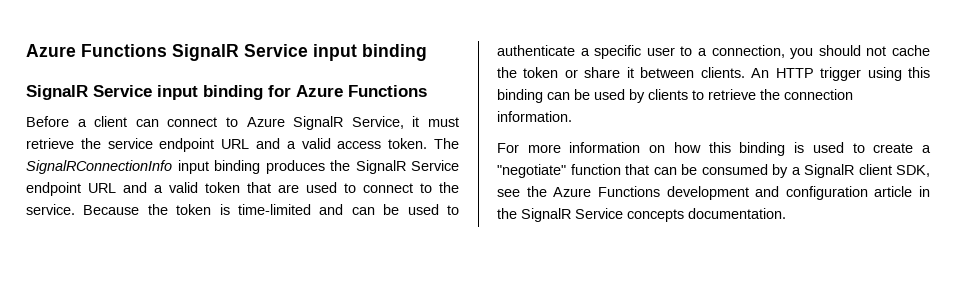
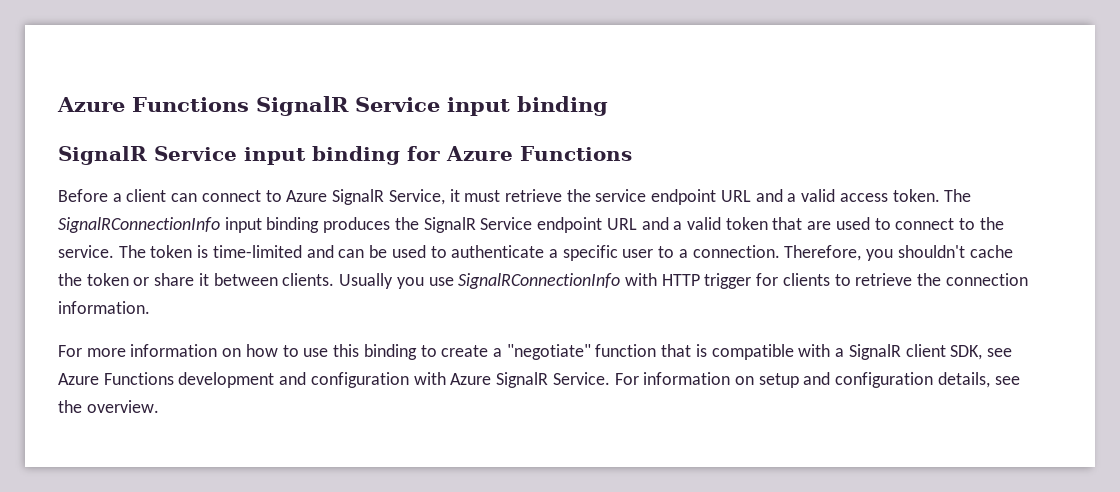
[83,204,168,215] Because the -> [118,245,146,258] The
[711,45,887,59] connection, you should not -> [692,245,965,261] connection. Therefore, you shouldn't
[751,67,930,81] [497,89,645,103] An HTTP trigger using this binding can be used by -> [339,273,779,289] Usually you use SignalRConnectionInfo with HTTP trigger for
[708,142,844,156] this binding is used -> [282,344,417,360] to use this binding
[653,164,788,178] can be consumed by -> [695,344,831,360] is compatible with
[526,186,547,197] the -> (1012, 352) none
[874,186,930,197] [497,208,786,222] article in the SignalR Service concepts documentation. -> [413,372,1020,388] [58,400,159,413] with Azure SignalR Service. For information on setup and configuration details, see the overview.

